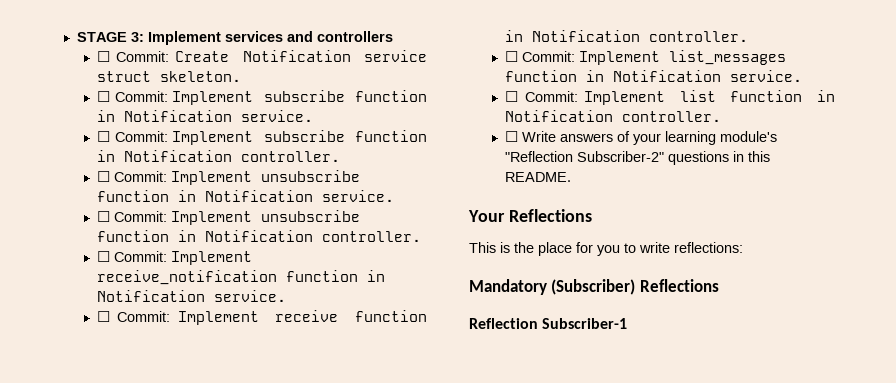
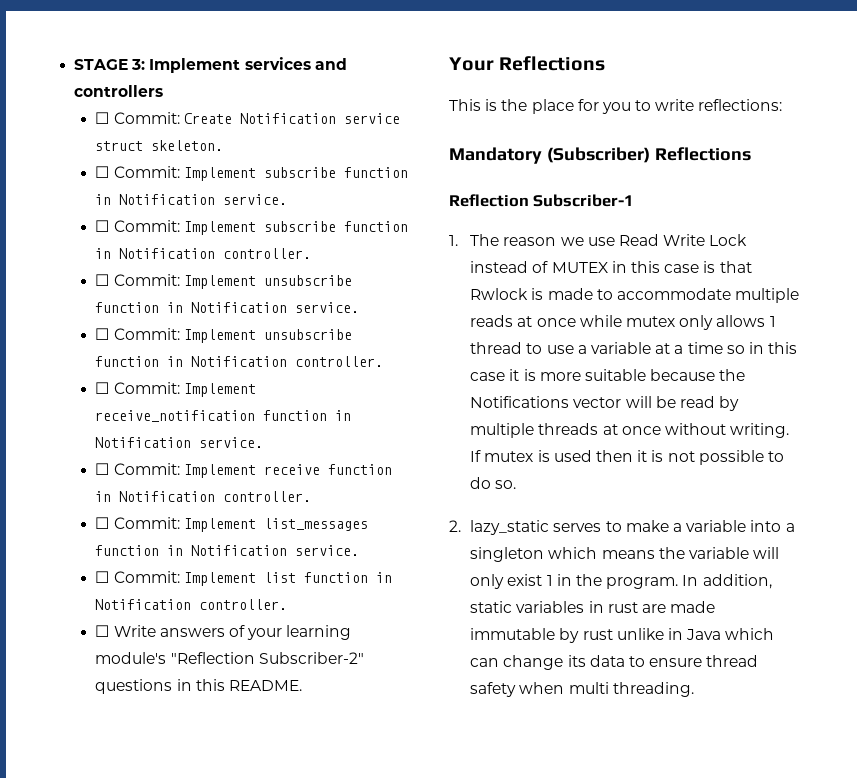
(628, 323) none -> [449,234,748,246] [470,261,752,273] [470,288,800,303] [470,315,776,330] [470,342,798,354] [470,369,746,381] [470,396,740,411] [470,423,790,438] [470,450,784,465] [470,477,517,489] [449,520,795,535] [470,547,780,562] [470,574,772,589] [470,601,716,613] [470,628,775,643] [470,655,759,670] [470,682,694,697] // 1. The reason we use Read Write Lock instead of MUTEX in this case is that Rwlock is made to accommodate multiple reads at once while mutex only allows 1 thread to use a variable at a time so in this case it is more suitable because the Notifications vector will be read by multiple threads at once without writing. If mutex is used then it is not possible to do so. // 2. lazy_static serves to make a variable into a singleton which means the variable will only exist 1 in the program. In addition, static variables in rust are made immutable by rust unlike in Java which can change its data to ensure thread safety when multi threading.

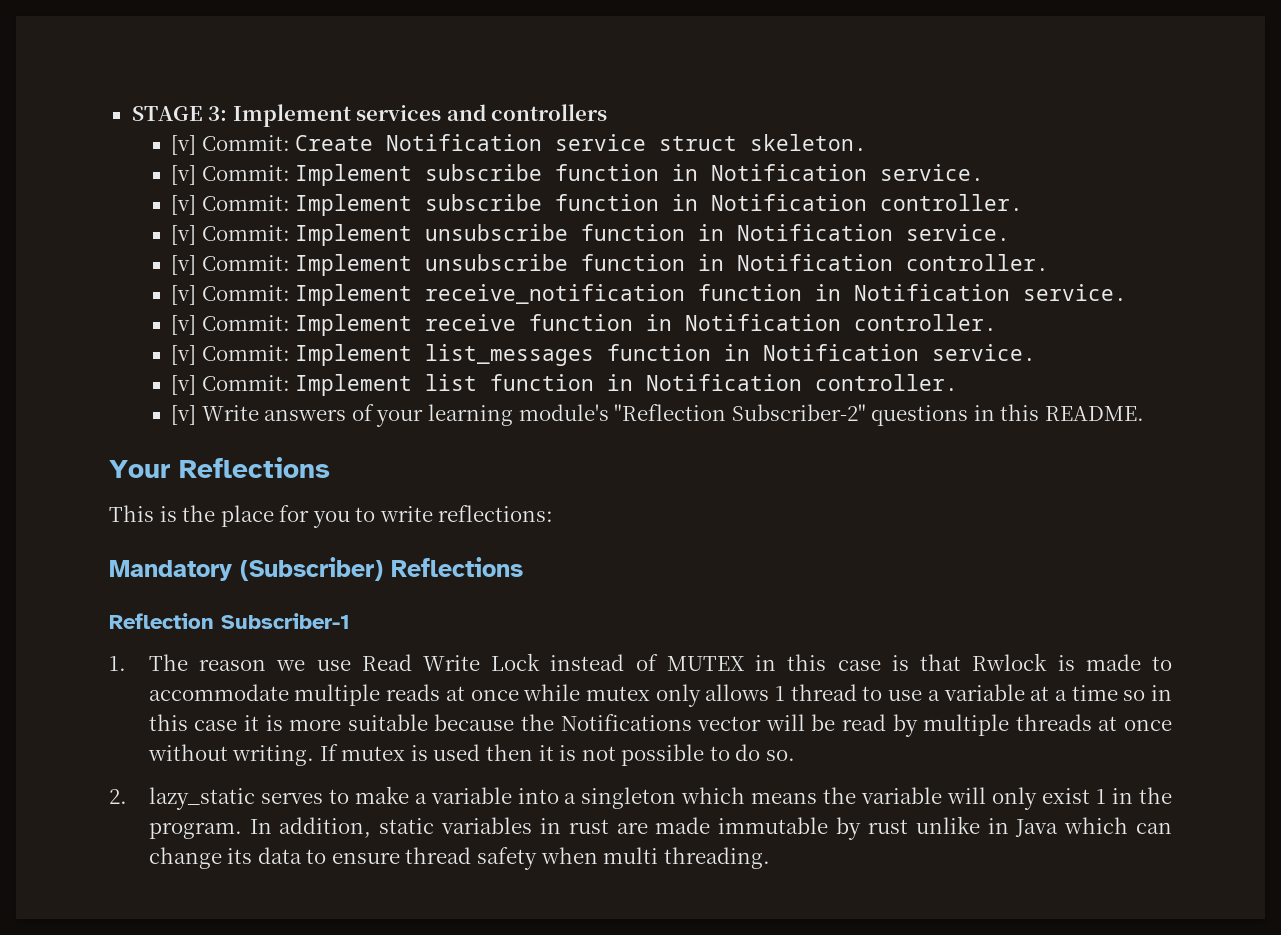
[95,112,110,124] ☐ -> [171,135,197,155] [v]
[95,166,110,178] ☐ -> [171,165,197,185] [v]
[95,220,110,232] ☐ -> [171,195,197,215] [v]
[95,274,110,286] ☐ -> [171,225,197,245] [v]
[95,328,110,340] ☐ -> [171,255,197,275] [v]
[95,382,110,394] ☐ -> [171,285,197,305] [v]
[95,463,110,475] ☐ -> [171,315,197,335] [v]
[95,517,110,529] ☐ -> [171,345,197,365] [v]
[95,571,110,583] ☐ -> [171,375,197,395] [v]
[95,625,110,637] ☐ -> [171,405,197,425] [v]

